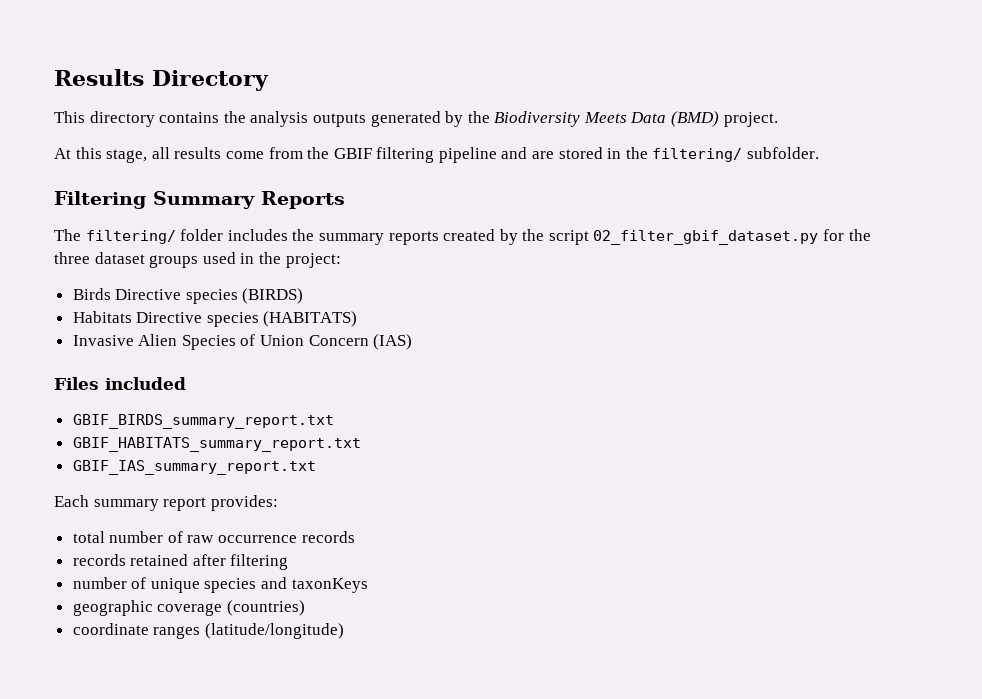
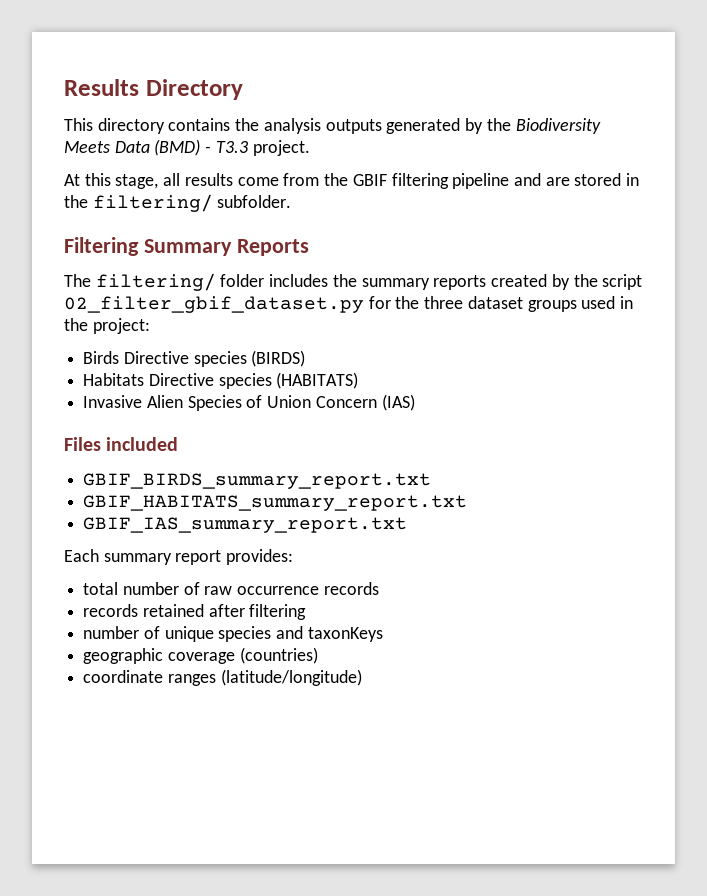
(720, 119) none -> [205,141,248,153] - T3.3

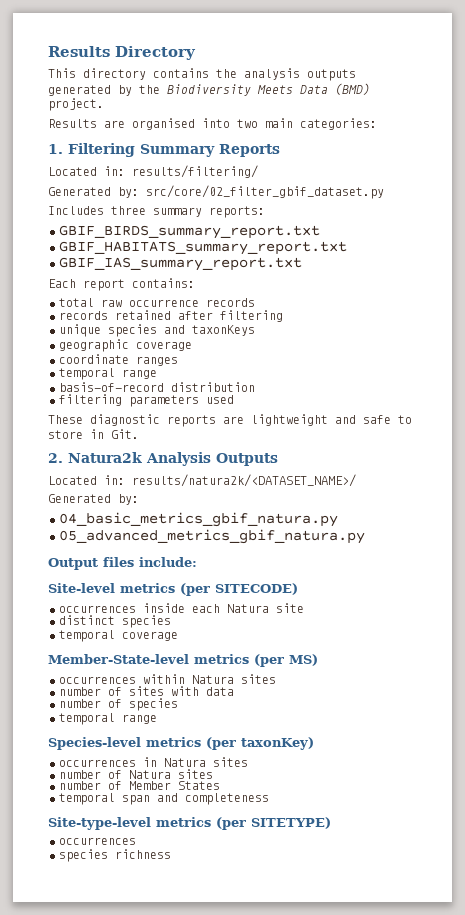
[205,141,248,153] - T3.3 -> (370, 89) none
[64,173,640,189] [64,194,292,212] [64,237,309,256] [64,273,643,291] [64,296,634,313] [64,318,150,334] [83,350,306,367] [83,372,359,389] [83,394,415,411] [64,437,179,451] At this stage, all results come from the GBIF filtering pipeline and are stored in the filtering/ subfolder. // Filtering Summary Reports // The filtering/ folder includes the summary reports created by the script 02_filter_gbif_dataset.py for the three dataset groups used in the project: // Birds Directive species (BIRDS) // Habitats Directive species (HABITATS) // Invasive Alien Species of Union Concern (IAS) // Files included -> [48,118,377,130] [48,143,280,157] [48,165,258,178] [48,185,384,199] [48,206,265,218] Results are organised into two main categories: // 1. Filtering Summary Reports // Located in: results/filtering/ // Generated by: src/core/02_filter_gbif_dataset.py // Includes three summary reports:
[103,549,294,565] summary report provides: -> [83,278,195,291] report contains:
[122,582,200,595] number of -> (94, 302) none
[83,626,160,639] number of -> (283, 316) none
[239,647,318,664] (countries) -> (192, 346) none
[220,669,362,686] (latitude/longitude) -> [59,368,157,380] [59,382,255,392] [59,394,234,407] [48,414,412,427] [48,429,139,439] [48,452,278,466] [48,474,356,487] [48,494,139,505] [59,512,338,527] [59,529,365,544] [48,557,197,570] [48,583,298,596] [59,603,304,613] [59,615,171,628] [59,630,178,642] [48,654,318,667] [59,674,276,684] [59,686,234,696] [59,698,178,711] [59,713,157,725] [48,737,314,750] [59,757,248,767] [59,769,213,779] [59,781,220,790] [59,793,269,805] [48,817,331,830] [59,837,136,845] [59,849,171,862] // temporal range // basis-of-record distribution // filtering parameters used // These diagnostic reports are lightweight and safe to store in Git. // 2. Natura2k Analysis Outputs // Located in: results/natura2k/<DATASET_NAME>/ // Generated by: // 04_basic_metrics_gbif_natura.py // 05_advanced_metrics_gbif_natura.py // Output files include: // Site-level metrics (per SITECODE) // occurrences inside each Natura site // distinct species // temporal coverage // Member-State-level metrics (per MS) // occurrences within Natura sites // number of sites with data // number of species // temporal range // Species-level metrics (per taxonKey) // occurrences in Natura sites // number of Natura sites // number of Member States // temporal span and completeness // Site-type-level metrics (per SITETYPE) // occurrences // species richness

